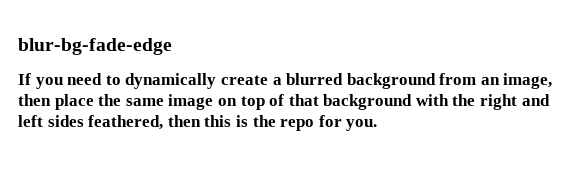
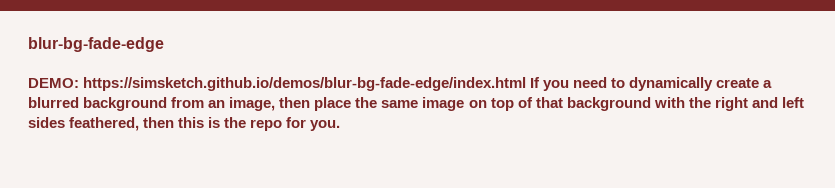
(172, 46) none -> [28,77,527,91] DEMO: https://simsketch.github.io/demos/blur-bg-fade-edge/index.html

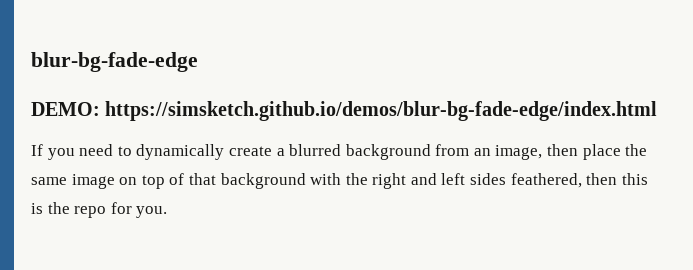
(527, 84) none -> (658, 111) //

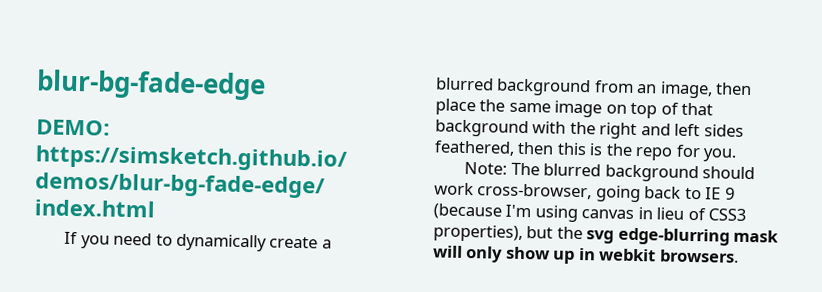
(168, 212) none -> [464,161,755,183] [434,182,735,203] [433,203,747,222] [433,224,780,246] [433,245,739,264] // Note: The blurred background should work cross-browser, going back to IE 9 (because I'm using canvas in lieu of CSS3 properties), but the svg edge-blurring mask will only show up in webkit browsers.

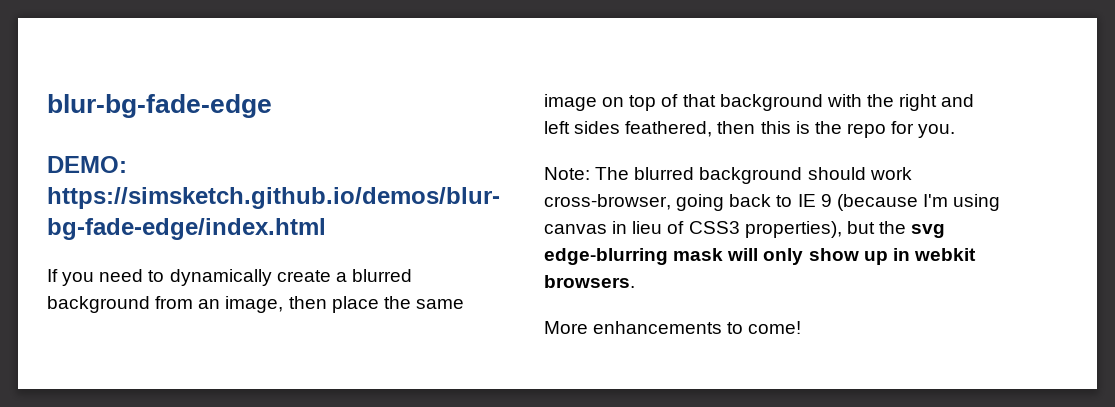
(739, 256) none -> [544,321,802,334] // More enhancements to come!

